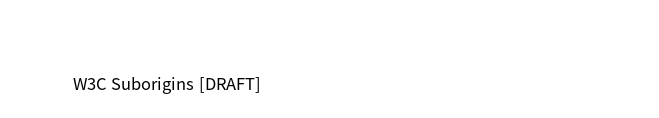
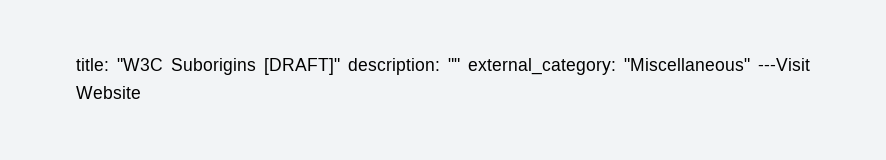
[73,77,261,94] W3C Suborigins [DRAFT] -> [76,58,810,75] [76,86,141,99] title: "W3C Suborigins [DRAFT]" description: "" external_category: "Miscellaneous" ---Visit Website

